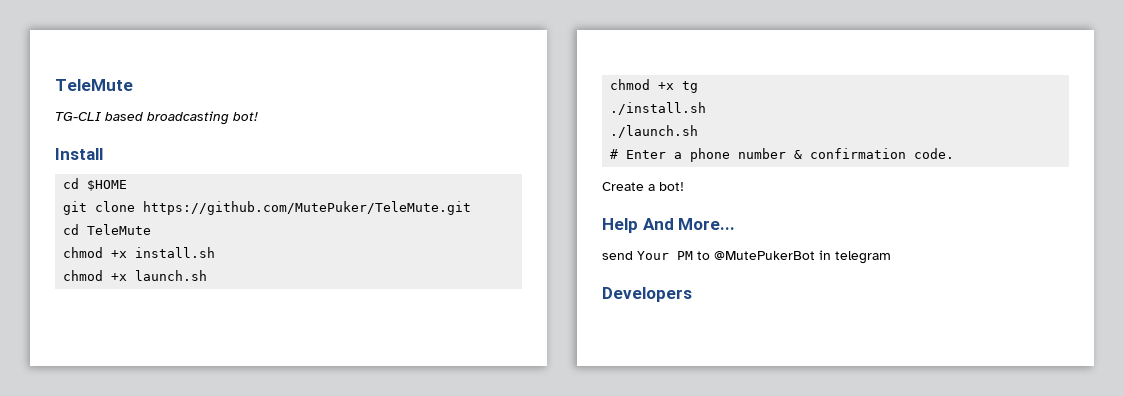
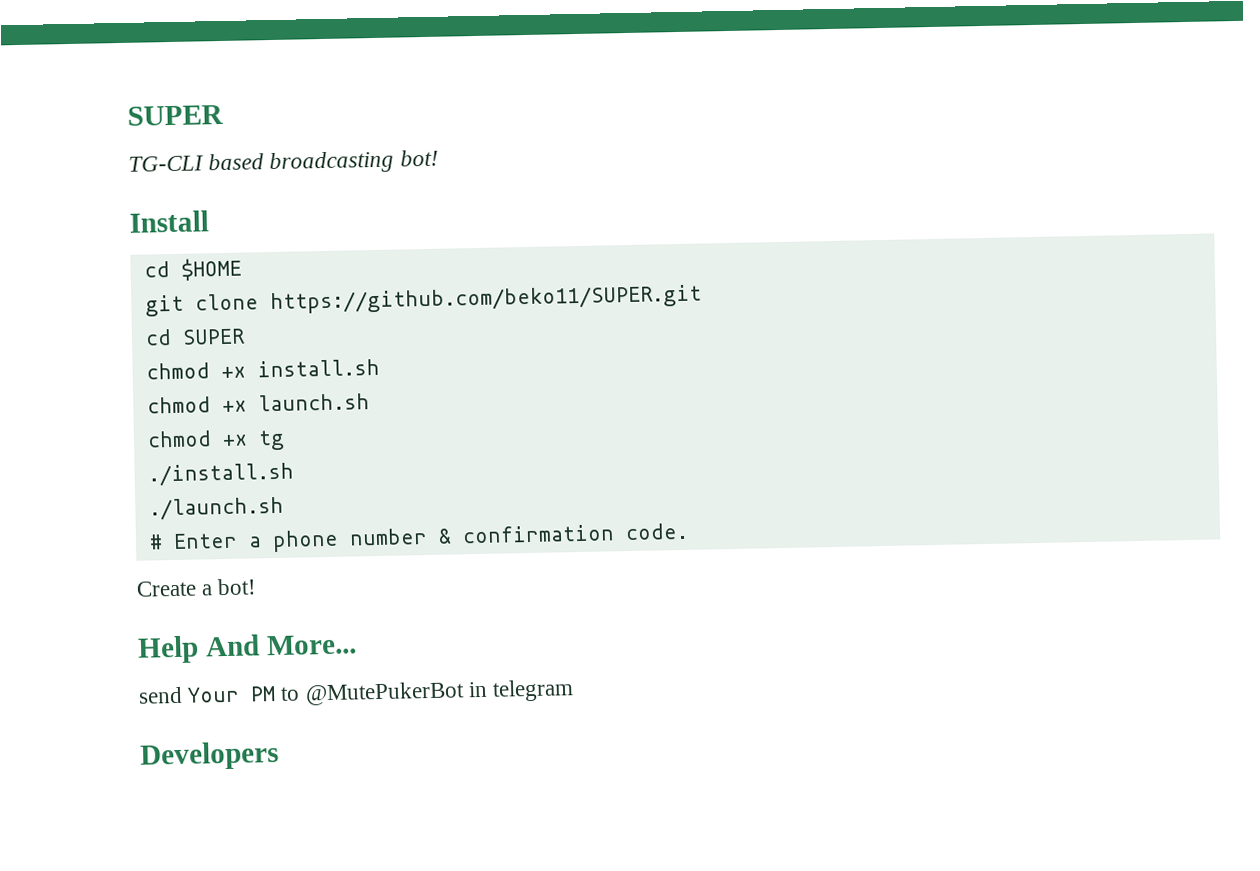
[55,79,133,91] TeleMute -> [127,104,224,126] SUPER
[143,201,472,215] [63,224,152,235] https://github.com/MutePuker/TeleMute.git // cd TeleMute -> [269,284,702,315] [144,328,245,346] https://github.com/beko11/SUPER.git // cd SUPER

